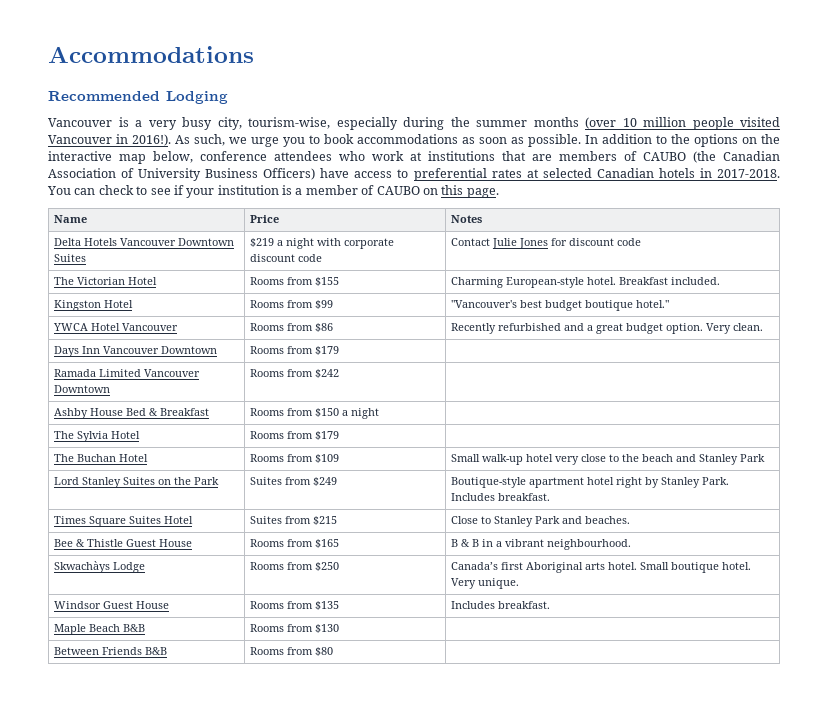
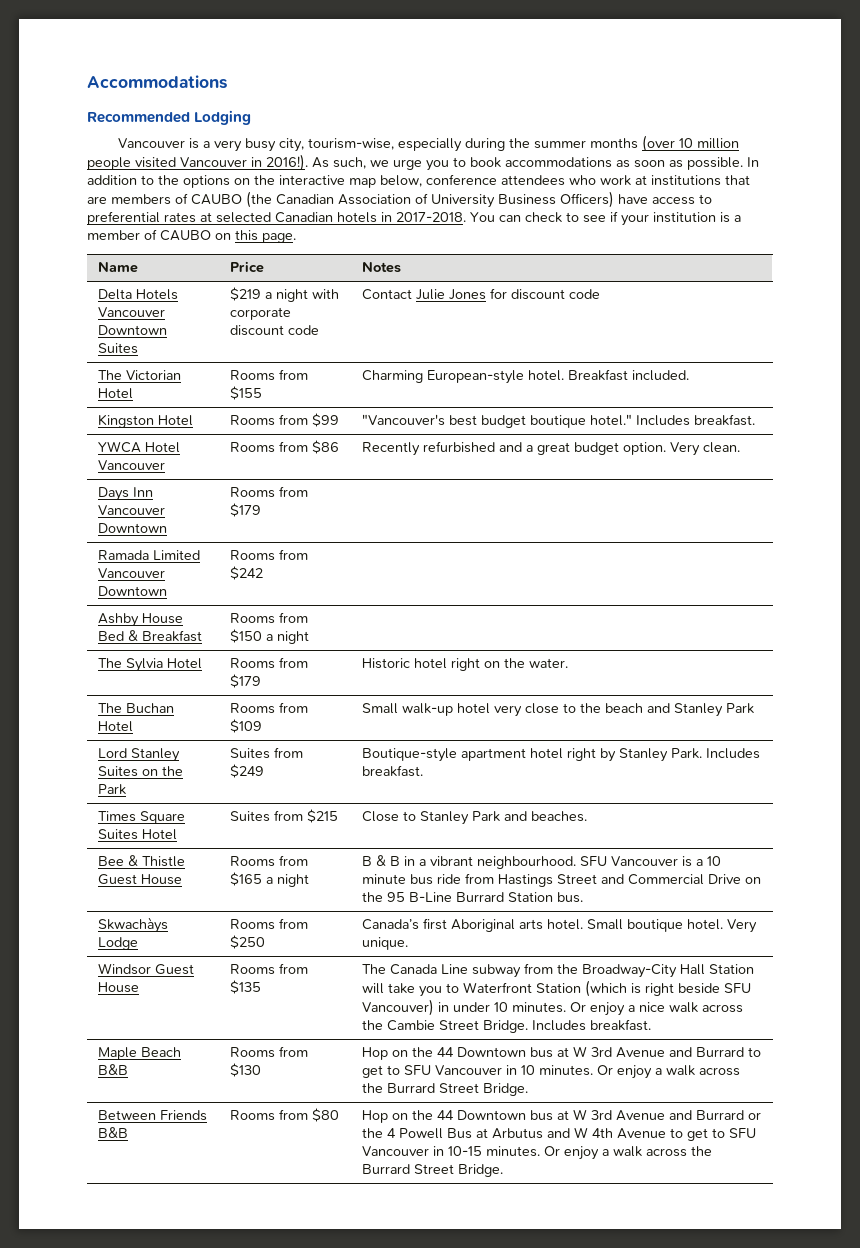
(669, 304) none -> [636,414,756,426] Includes breakfast.
(339, 435) none -> [362,658,569,671] Historic hotel right on the water.
(339, 543) none -> [266,874,310,887] a night
(631, 544) none -> [580,856,722,867] [362,873,762,887] [362,892,584,903] SFU Vancouver is a 10 minute bus ride from Hastings Street and Commercial Drive on the 95 B-Line Burrard Station bus.
(339, 605) none -> [362,963,755,978] [362,980,752,997] [362,999,744,1016] [362,1020,529,1033] The Canada Line subway from the Broadway-City Hall Station will take you to Waterfront Station (which is right beside SFU Vancouver) in under 10 minutes. Or enjoy a nice walk across the Cambie Street Bridge.
(339, 628) none -> [362,1046,762,1060] [362,1065,741,1079] [362,1083,529,1096] Hop on the 44 Downtown bus at W 3rd Avenue and Burrard to get to SFU Vancouver in 10 minutes. Or enjoy a walk across the Burrard Street Bridge.
(333, 651) none -> [362,1109,762,1123] [362,1127,757,1141] [362,1146,713,1160] [362,1164,504,1177] Hop on the 44 Downtown bus at W 3rd Avenue and Burrard or the 4 Powell Bus at Arbutus and W 4th Avenue to get to SFU Vancouver in 10-15 minutes. Or enjoy a walk across the Burrard Street Bridge.

